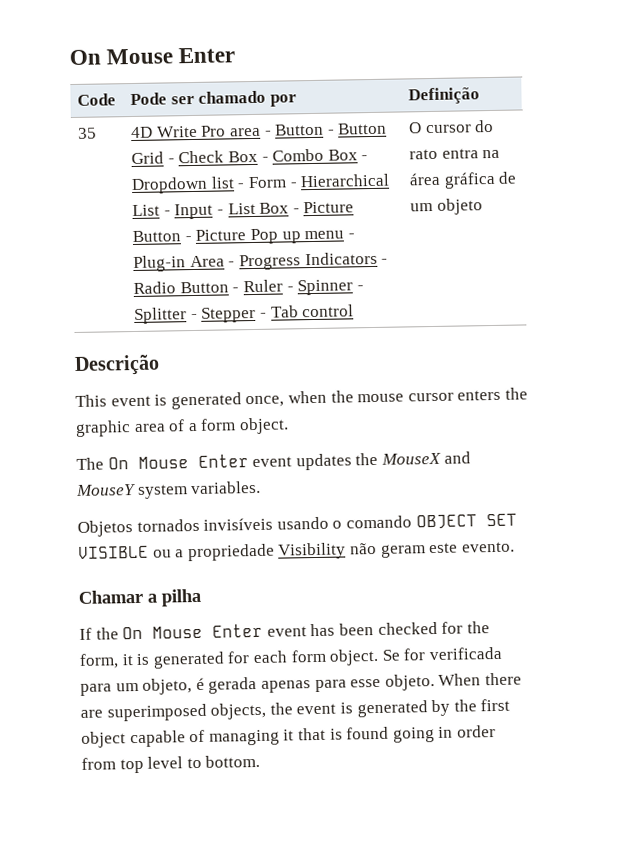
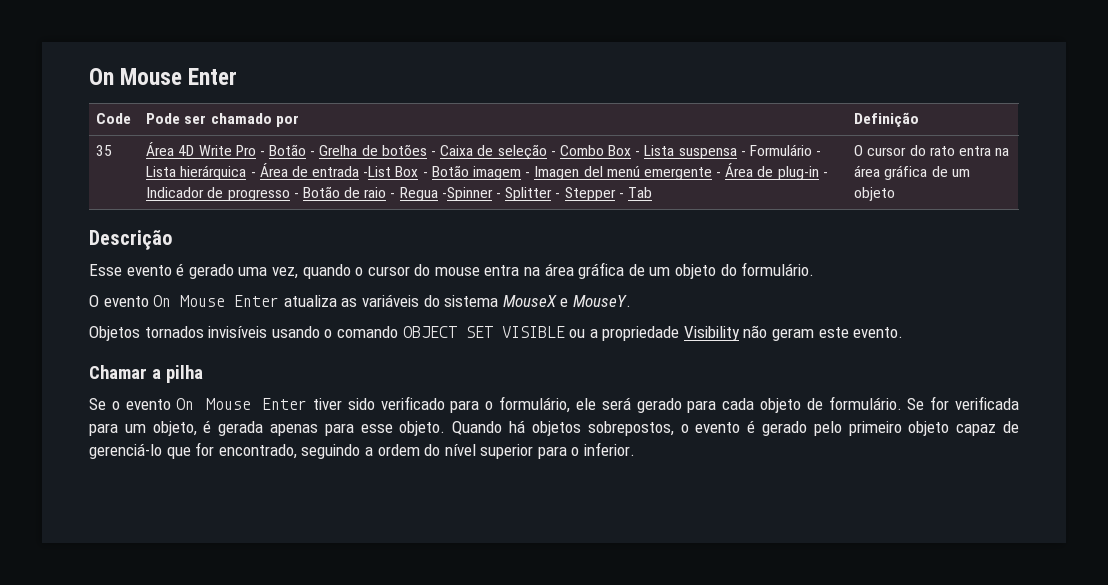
(98, 133) none -> [146,142,175,156] Área
[230,122,388,137] [131,148,369,165] [131,173,391,195] [132,201,355,220] [132,228,355,245] [133,251,389,273] [133,279,354,296] area - Button - Button Grid - Check Box - Combo Box - Dropdown list - Form - Hierarchical List - Input - List Box - Picture Button - Picture Pop up menu - Plug-in Area - Progress Indicators - Radio Button - Ruler - Spinner -> [259,144,822,160] [146,163,828,180] [146,186,493,201] - Botão - Grelha de botões - Caixa de seleção - Combo Box - Lista suspensa - Formulário - Lista hierárquica - Área de entrada -List Box - Botão imagem - Imagen del menú emergente - Área de plug-in - Indicador de progresso - Botão de raio - Regua -Spinner
[302,304,355,318] control -> (652, 192) none
[75,387,528,410] [75,417,289,437] [76,451,471,471] [75,480,262,499] This event is generated once, when the mouse cursor enters the graphic area of a form object. // The On Mouse Enter event updates the MouseX and MouseY system variables. -> [89,262,815,279] [89,294,631,307] Esse evento é gerado uma vez, quando o cursor do mouse entra na área gráfica de um objeto do formulário. // O evento On Mouse Enter atualiza as variáveis do sistema MouseX e MouseY.
[79,621,490,640] [79,648,380,669] If the On Mouse Enter event has been checked for the form, it is generated for each form object. -> [89,396,902,413] Se o evento On Mouse Enter tiver sido verificado para o formulário, ele será gerado para cada objeto de formulário.
[438,672,522,686] [80,698,511,722] [81,725,496,748] [81,754,261,774] When there are superimposed objects, the event is generated by the first object capable of managing it that is found going in order from top level to bottom. -> [452,420,1020,436] [89,442,636,459] Quando há objetos sobrepostos, o evento é gerado pelo primeiro objeto capaz de gerenciá-lo que for encontrado, seguindo a ordem do nível superior para o inferior.

